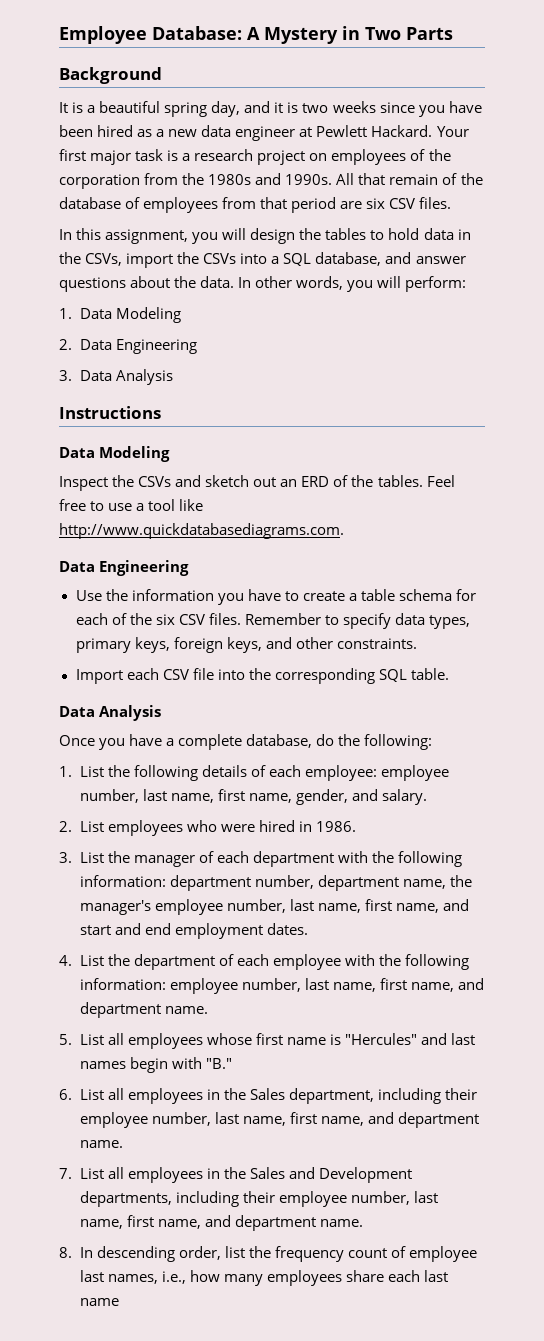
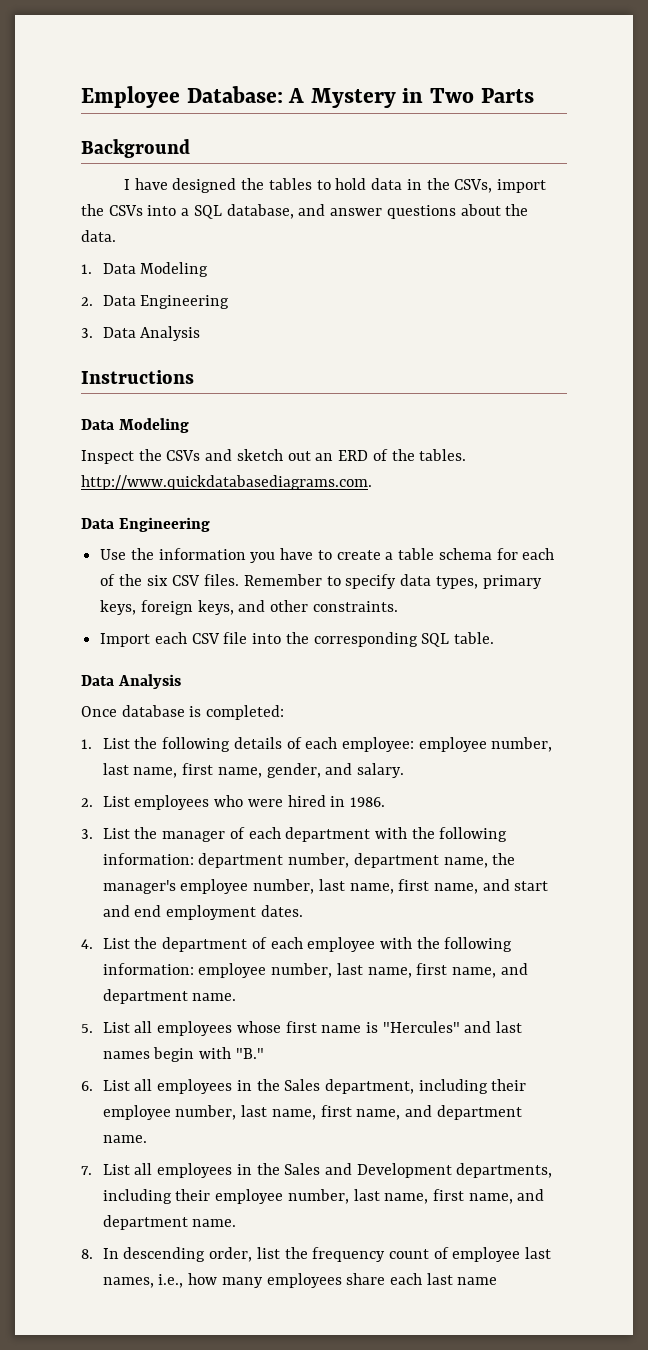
[59,101,482,117] [59,125,469,141] [59,149,451,165] [59,173,483,189] [59,197,452,213] [59,228,296,244] It is a beautiful spring day, and it is two weeks since you have been hired as a new data engineer at Pewlett Hackard. Your first major task is a research project on employees of the corporation from the 1980s and 1990s. All that remain of the database of employees from that period are six CSV files. // In this assignment, you will design -> [124,178,237,193] I have designed
[238,276,467,292] In other words, you will perform: -> (116, 236) none
[426,475,455,487] [59,499,204,511] Feel free to use a tool like -> (467, 455) none
[99,734,433,750] you have a complete database, do the following: -> [121,705,285,720] database is completed:

